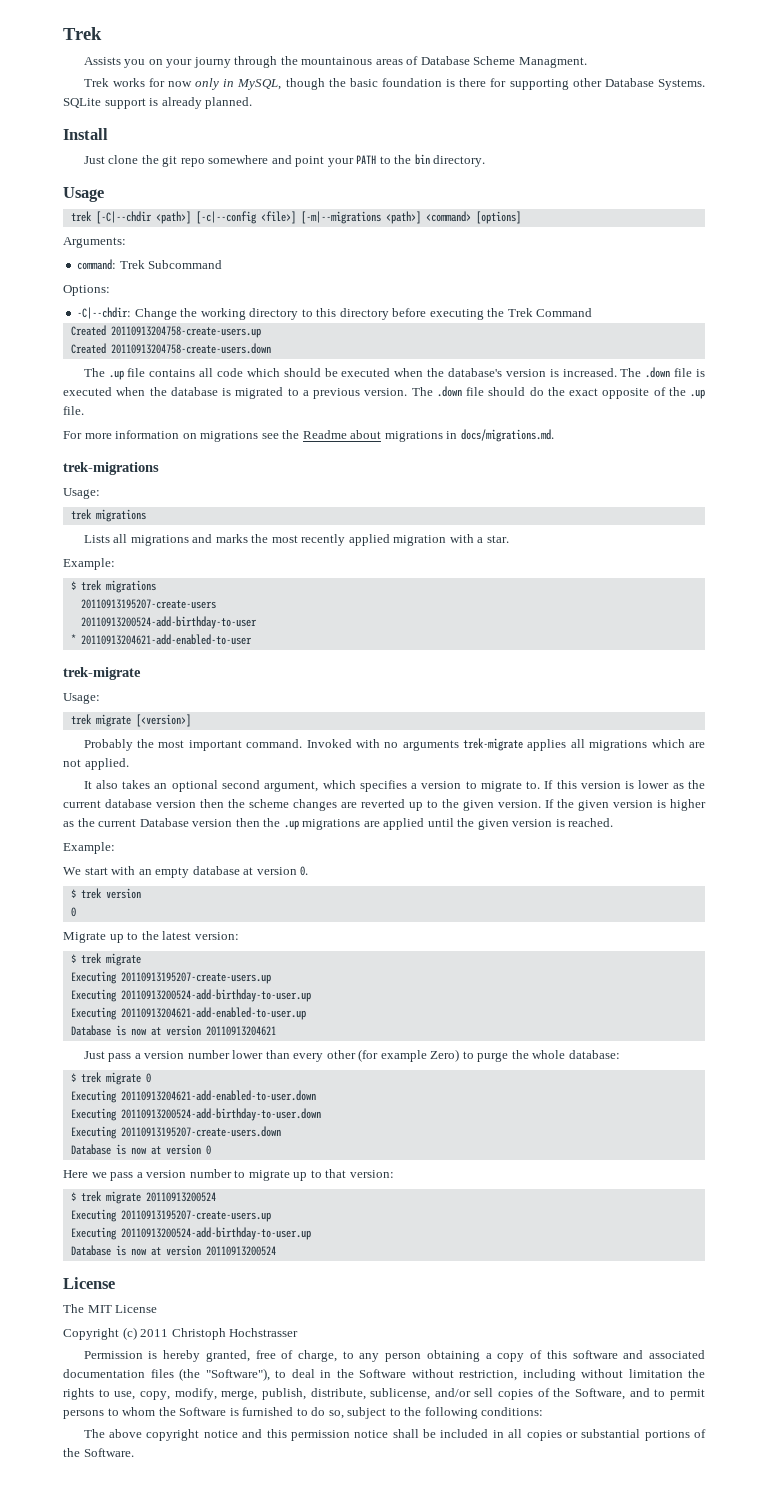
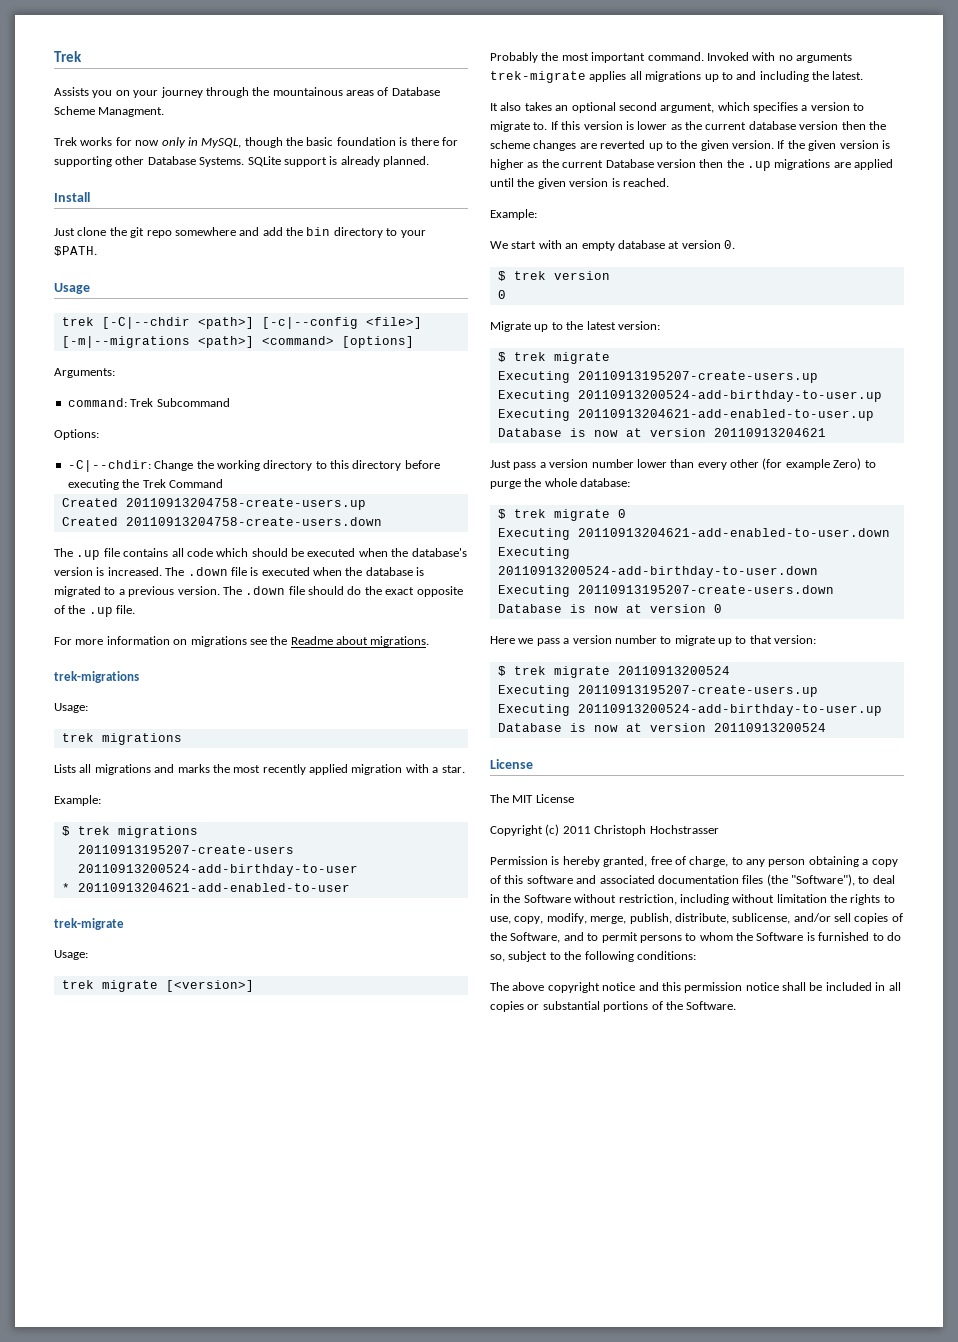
[193,57,231,68] journy -> [160,87,203,98] journey
[295,154,486,167] point your PATH to the bin directory. -> [262,227,426,238] [54,246,97,256] add the bin directory to your $PATH.
[384,429,554,442] migrations in docs/migrations.md. -> [370,636,430,647] migrations.
[651,739,705,748] [63,758,129,770] which are not applied. -> [704,71,864,82] up to and including the latest.

